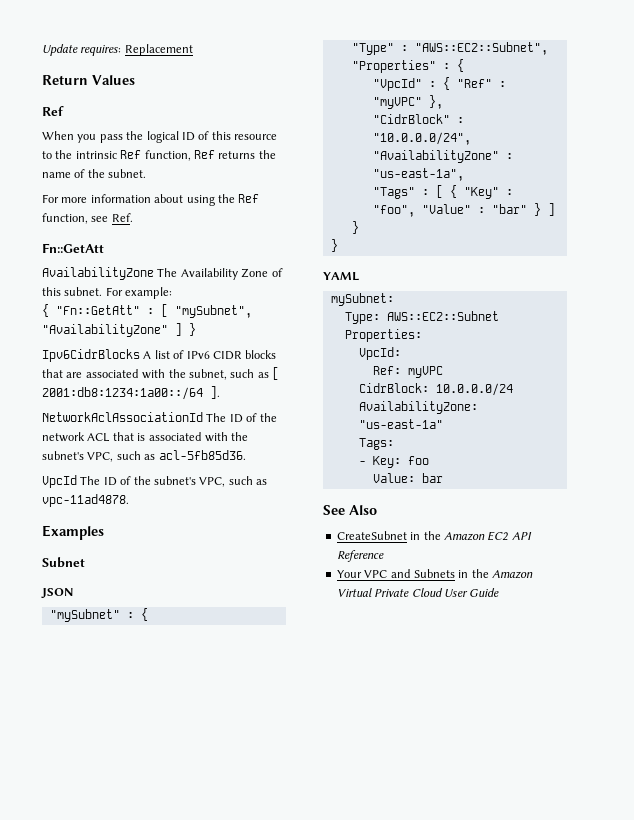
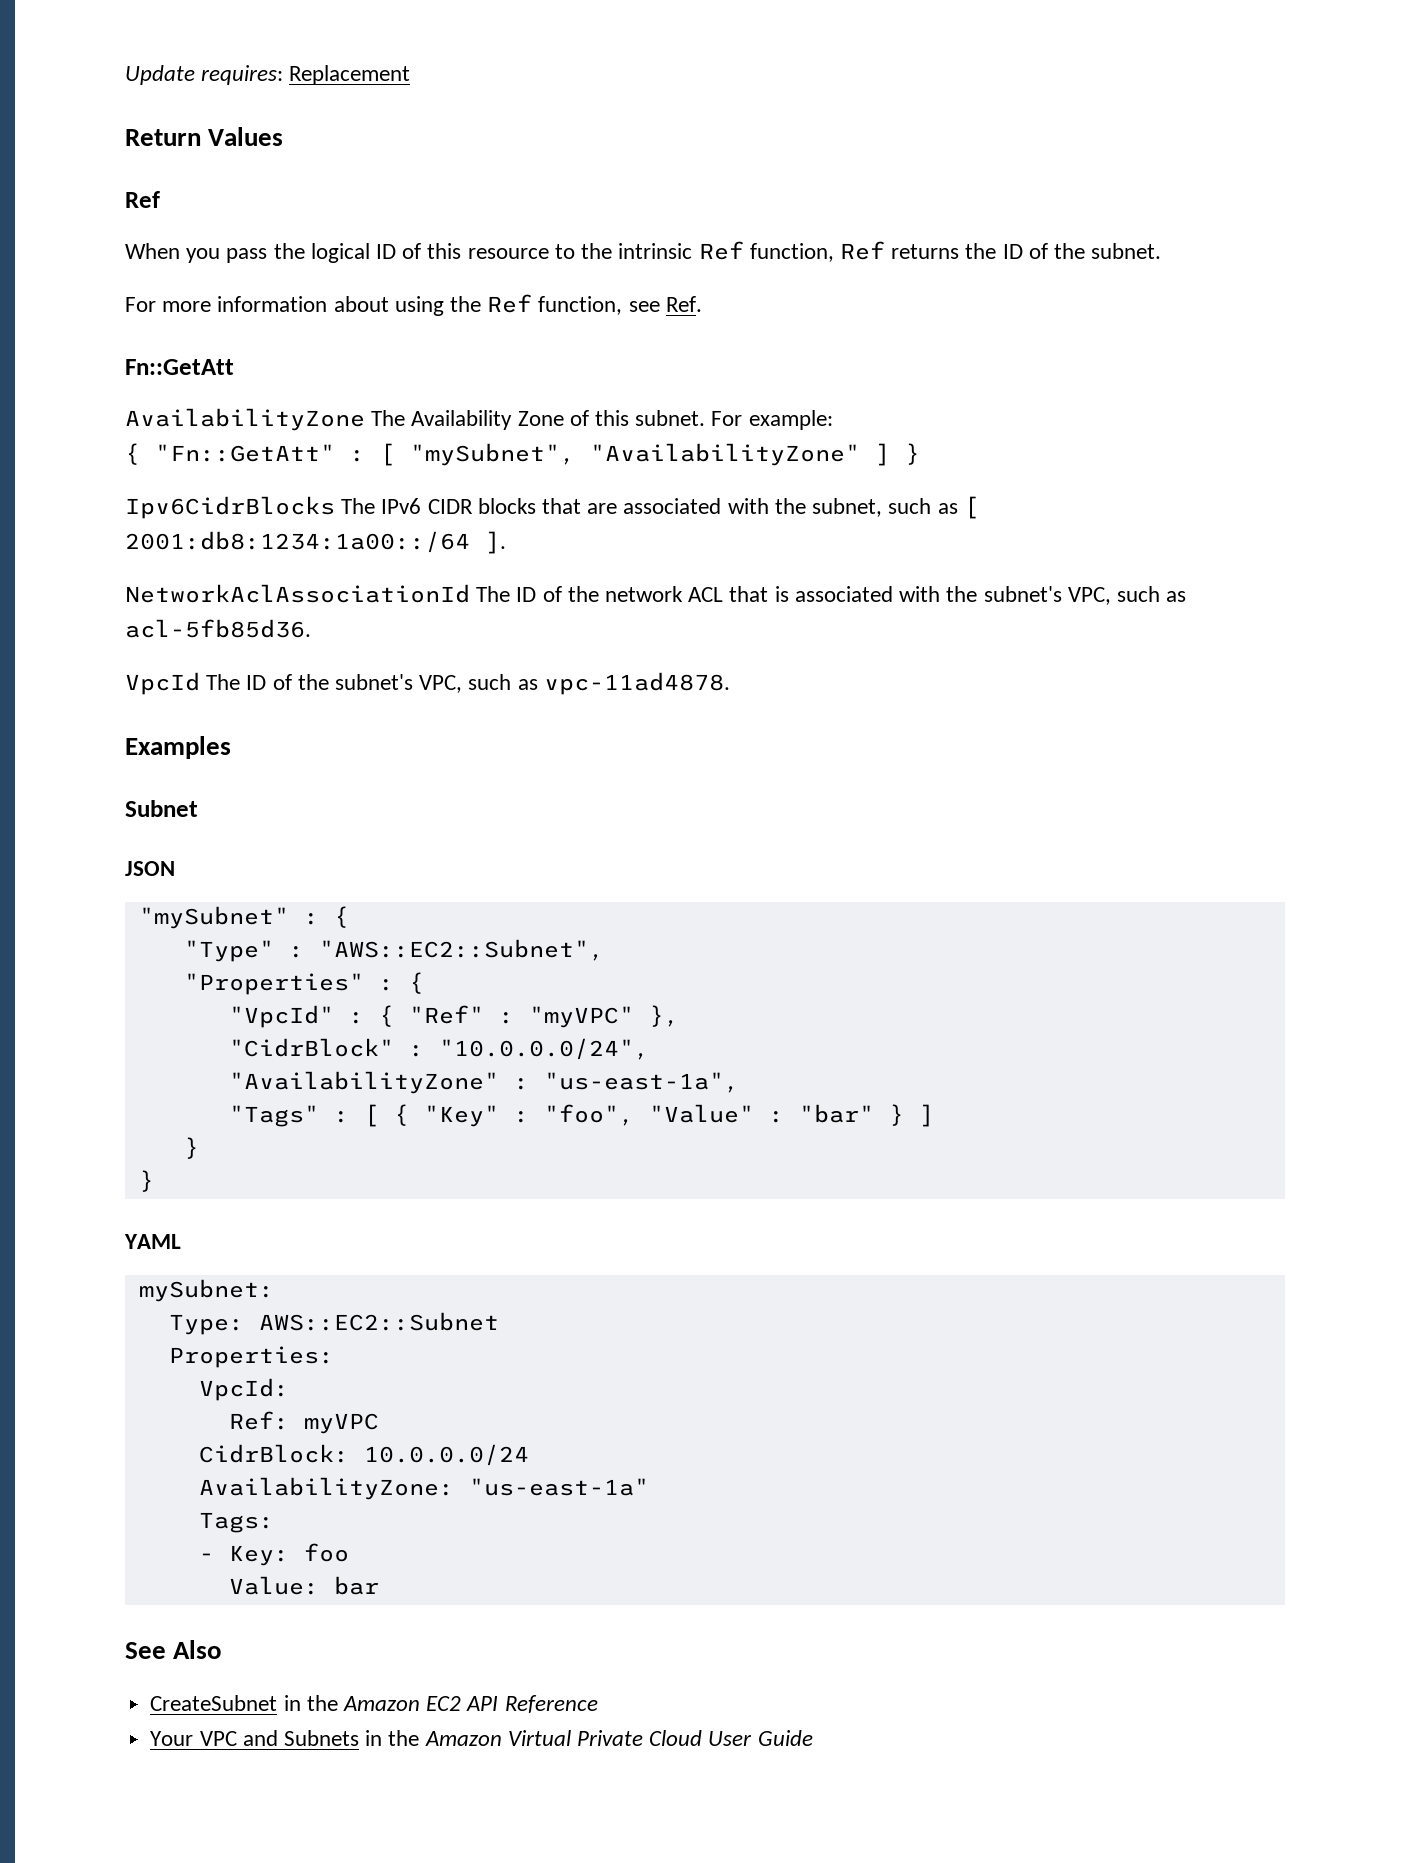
[42,172,71,178] name -> [1002,244,1023,259] ID
[143,350,185,359] A list of -> [341,498,376,514] The

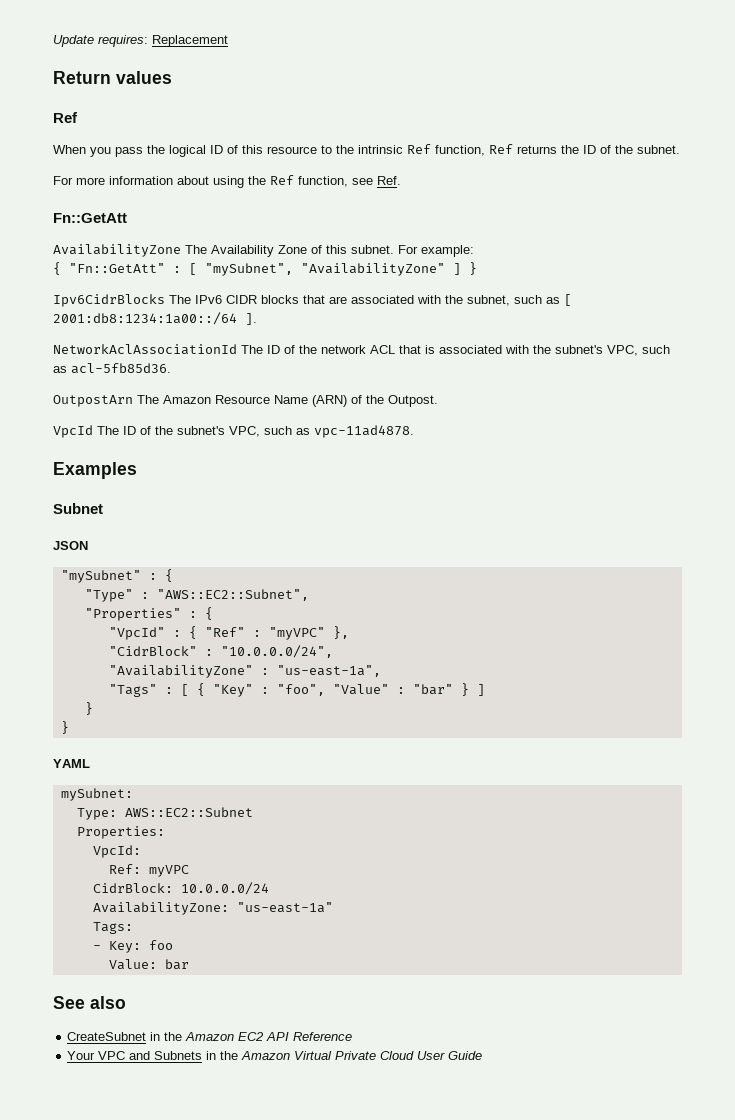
[208,127,284,146] Values -> [116,71,172,84] values
(311, 628) none -> [53,395,438,407] // OutpostArn The Amazon Resource Name (ARN) of the Outpost.
[173,1640,223,1659] Also -> [90,996,126,1009] also

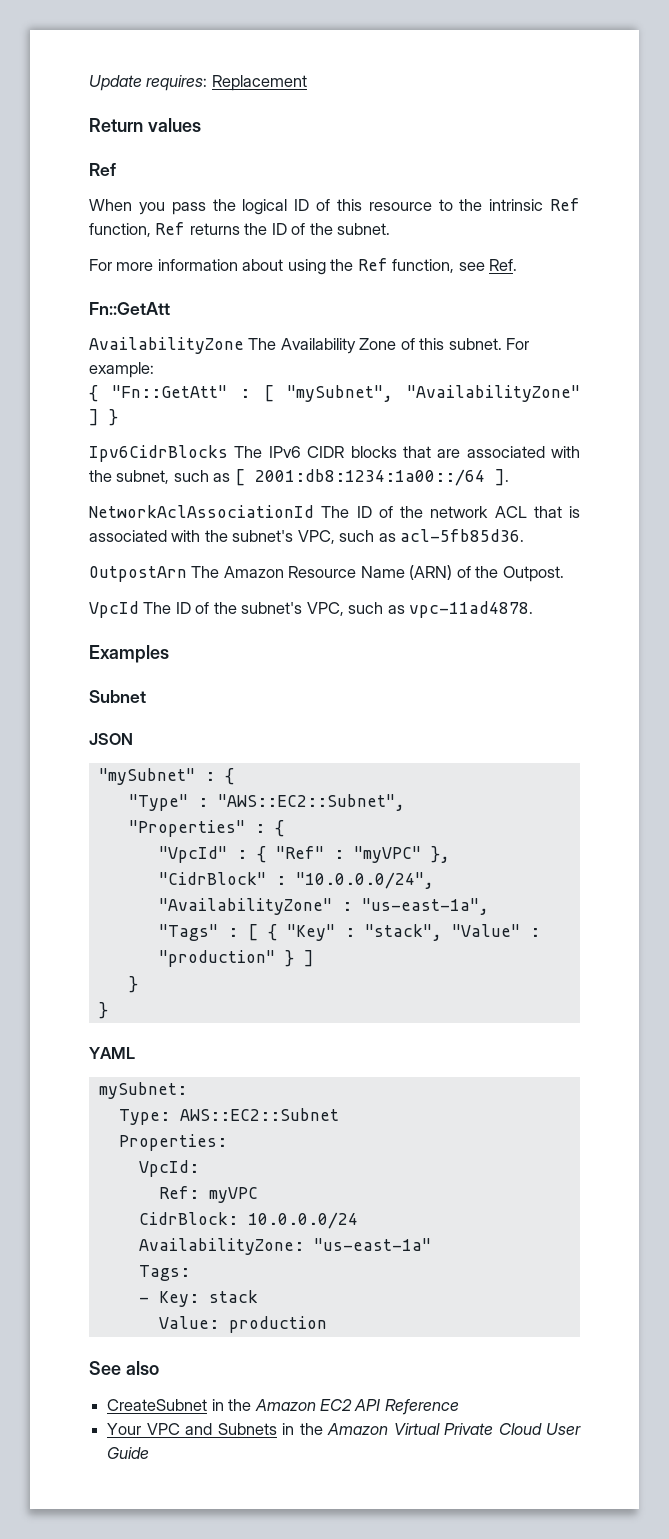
[276,684,325,696] "foo", -> [364,924,442,941] "stack",
[412,684,453,695] "bar" -> [158,950,275,967] "production"
[148,940,173,950] foo -> [208,1290,258,1303] stack
[164,959,189,970] bar -> [228,1316,327,1333] production

